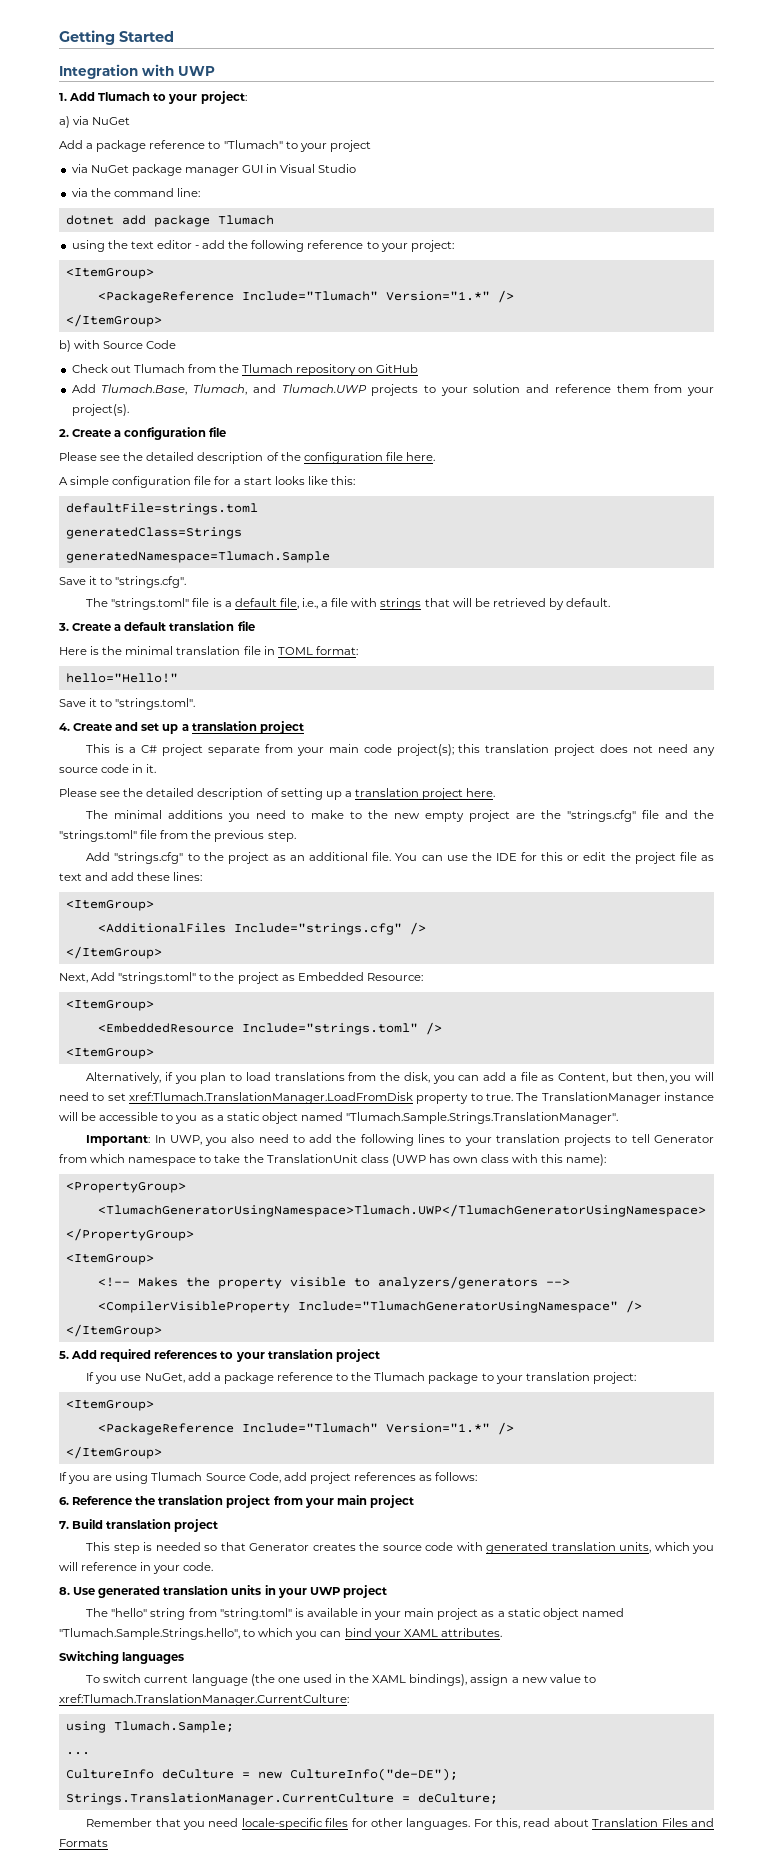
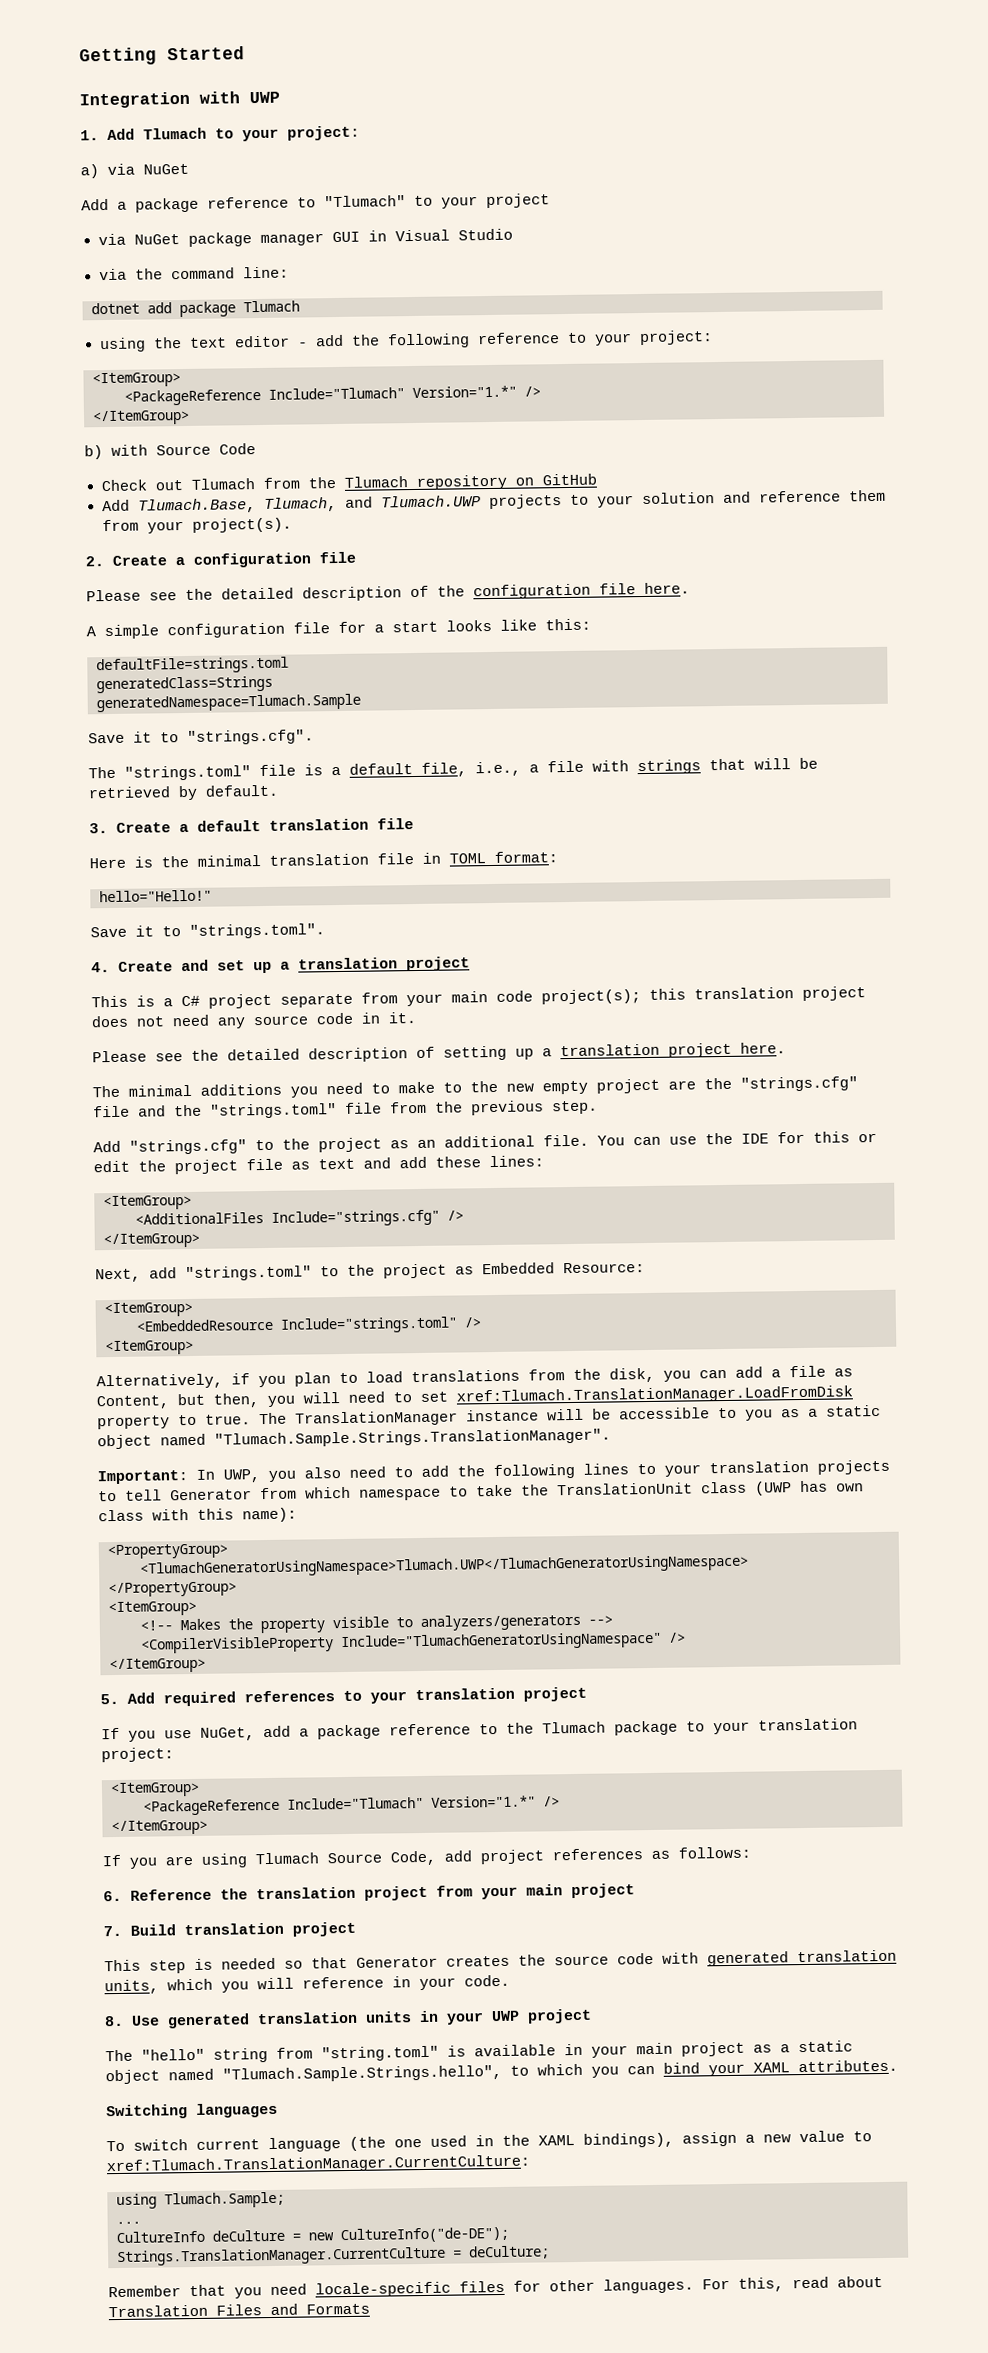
[91,972,116,981] Add -> [149,1267,177,1279] add

